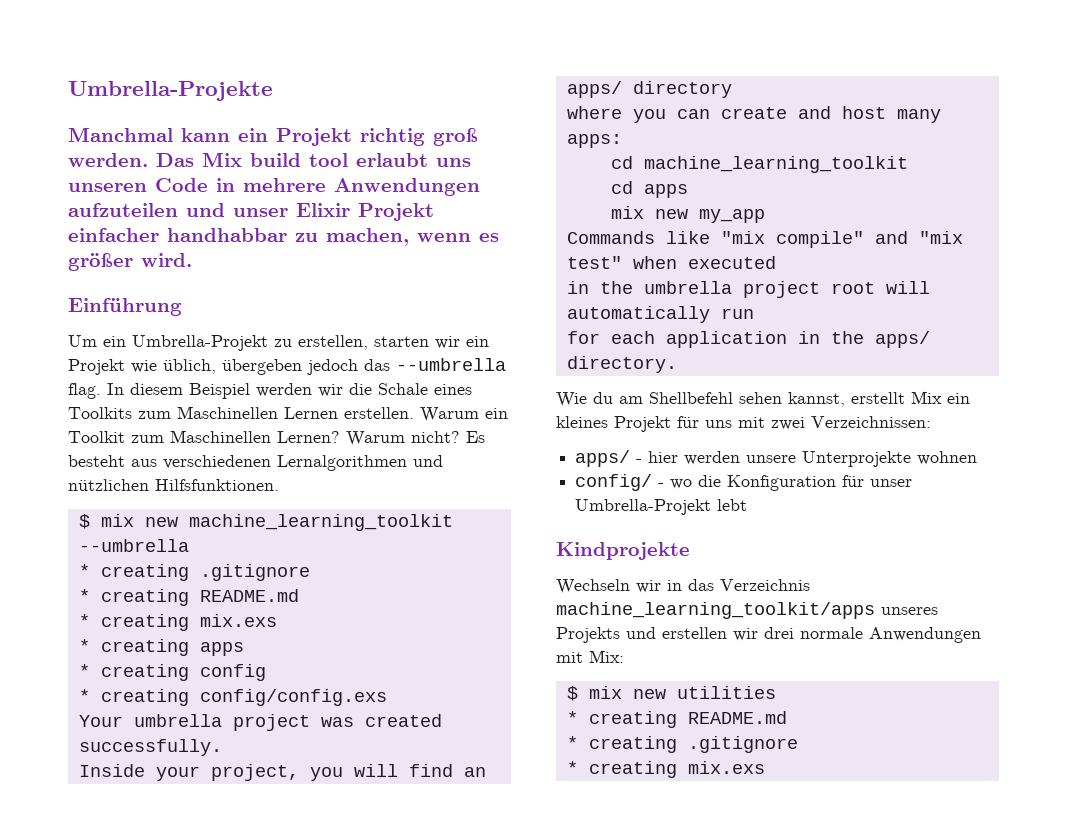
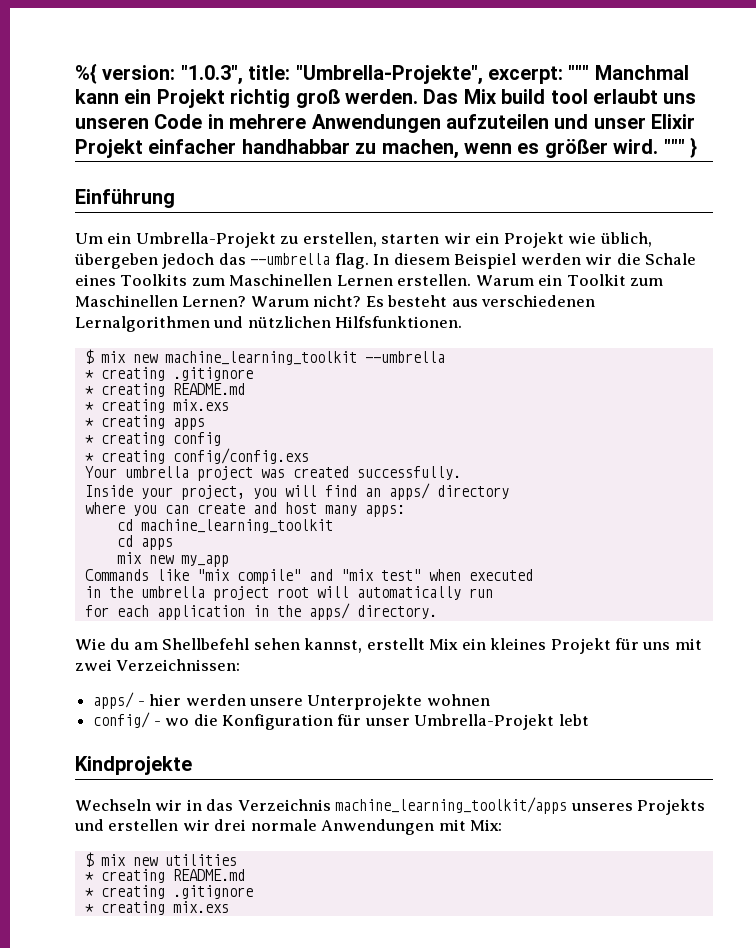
[68,81,273,101] Umbrella-Projekte // -> [75,63,590,85] %{ version: "1.0.3", title: "Umbrella-Projekte", excerpt: """
(192, 260) none -> [663,137,697,158] """ }

